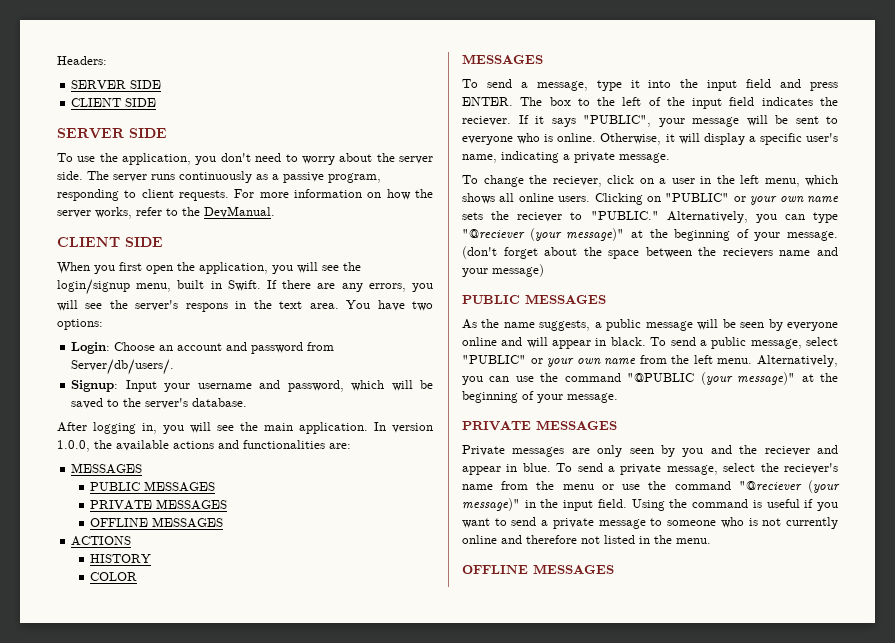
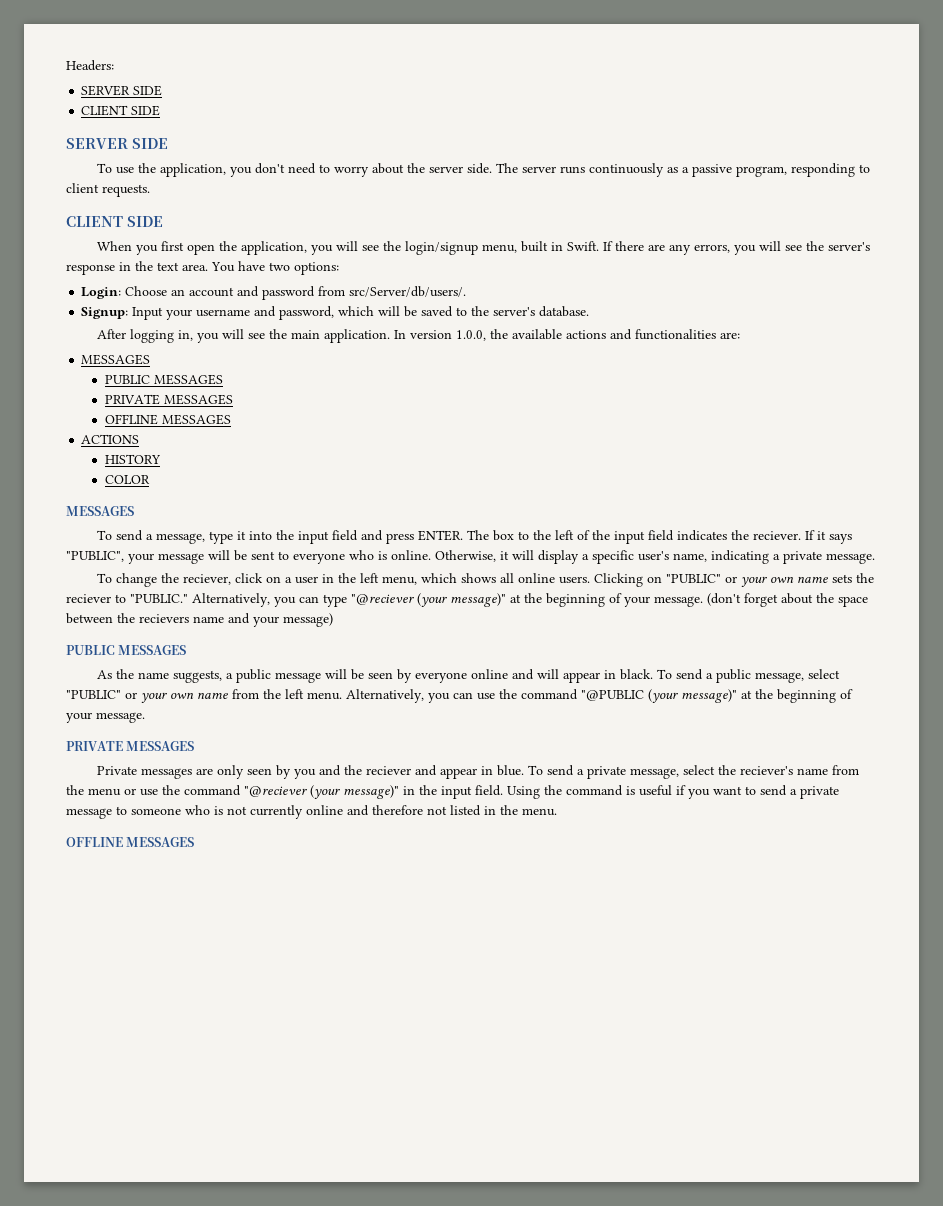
[234,189,433,200] [57,206,275,219] For more information on how the server works, refer to the DevManual. -> (150, 190) none
[185,303,228,312] respons -> [66,264,115,275] response
[71,359,175,375] Server/db/users/. -> [349,286,467,297] src/Server/db/users/.

